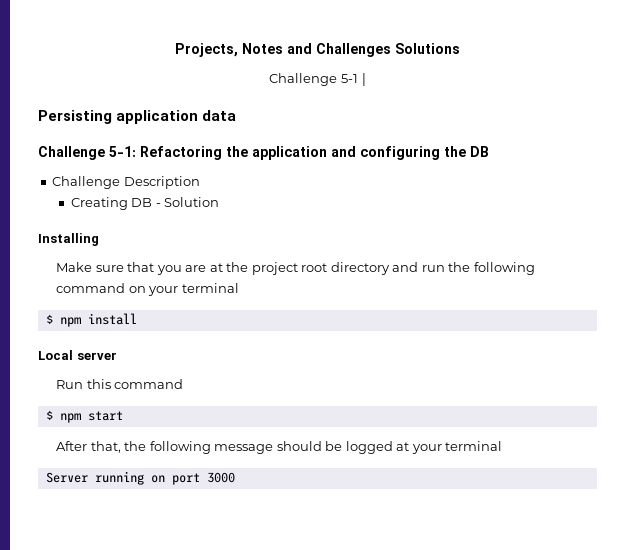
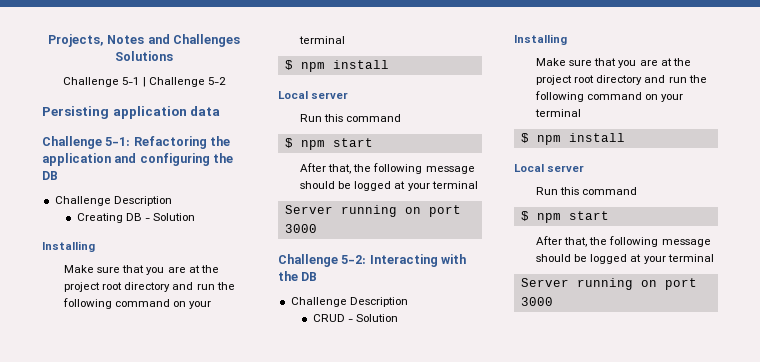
(366, 79) none -> [148,77,226,87] Challenge 5-2
(235, 477) none -> [278,254,467,267] [278,271,318,281] [290,297,408,307] [312,314,398,322] [514,34,567,45] [536,58,691,68] [536,75,707,85] [535,91,684,102] [535,109,582,117] [520,133,625,145] [514,164,585,172] [536,187,638,195] [520,211,609,223] [536,236,711,247] [536,254,714,264] [520,278,697,290] [520,297,553,306] // Challenge 5-2: Interacting with the DB // Challenge Description // CRUD - Solution // Installing // Make sure that you are at the project root directory and run the following command on your terminal // $ npm install // Local server // Run this command // $ npm start // After that, the following message should be logged at your terminal // Server running on port 3000

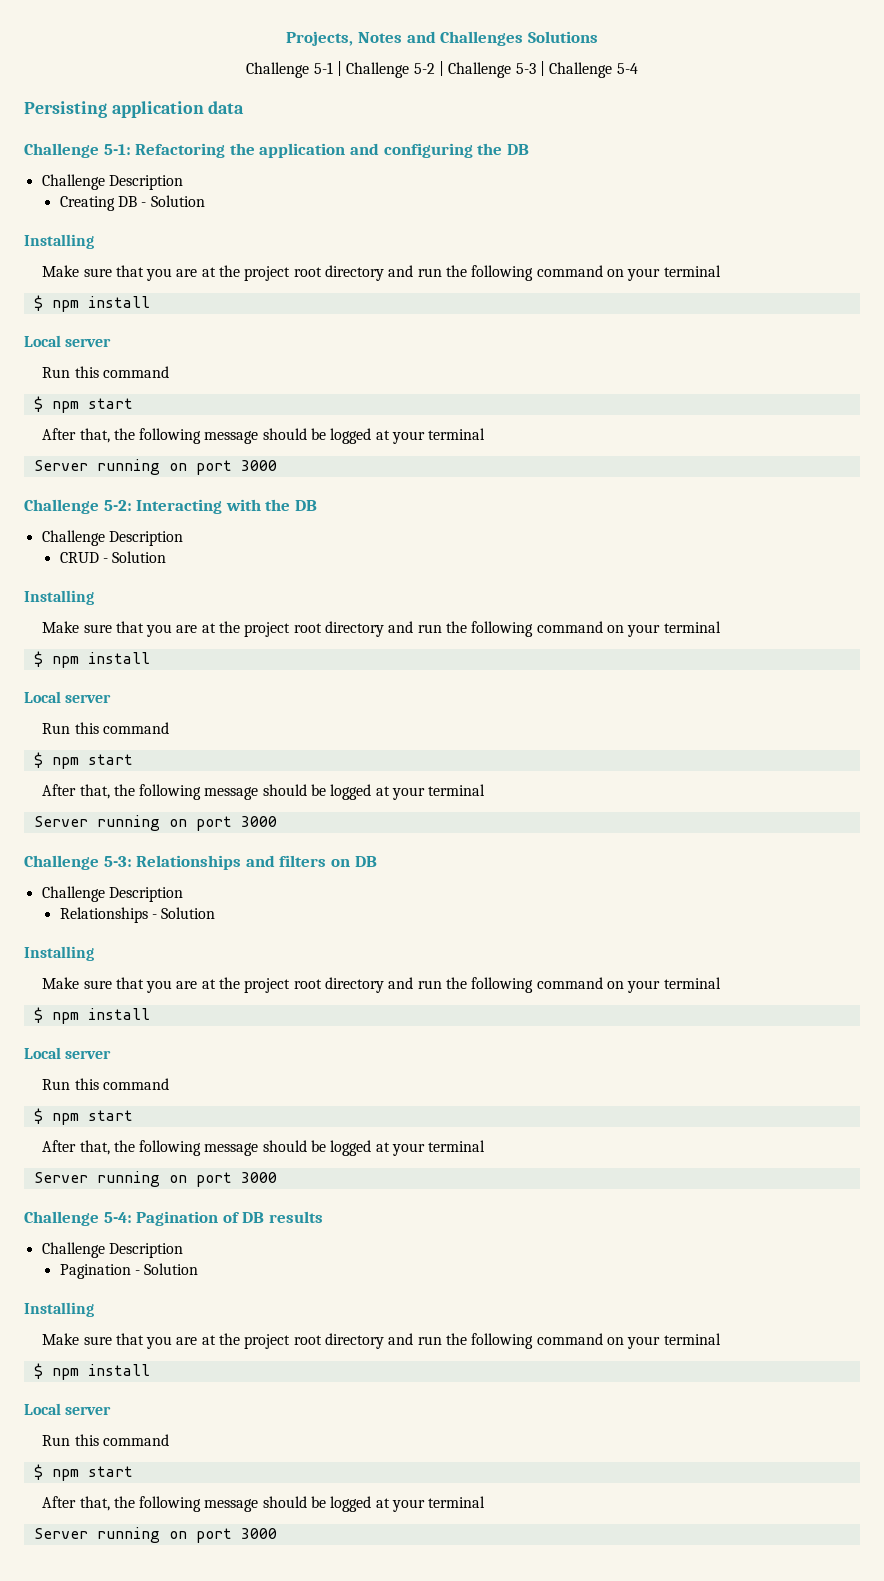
(226, 81) none -> [438,61,638,78] | Challenge 5-3 | Challenge 5-4
(553, 301) none -> [24,855,377,870] [41,886,183,902] [59,907,216,923] [24,946,94,961] [42,977,721,993] [33,1007,150,1024] [24,1047,112,1059] [42,1078,169,1090] [33,1108,133,1125] [42,1140,486,1156] [33,1171,277,1187] [24,1211,323,1226] [41,1242,183,1258] [59,1263,199,1279] [24,1302,94,1317] [42,1333,721,1349] [33,1363,150,1380] [24,1403,112,1415] [42,1434,169,1446] [33,1464,133,1481] [42,1496,486,1512] [33,1527,277,1543] // Challenge 5-3: Relationships and filters on DB // Challenge Description // Relationships - Solution // Installing // Make sure that you are at the project root directory and run the following command on your terminal // $ npm install // Local server // Run this command // $ npm start // After that, the following message should be logged at your terminal // Server running on port 3000 // Challenge 5-4: Pagination of DB results // Challenge Description // Pagination - Solution // Installing // Make sure that you are at the project root directory and run the following command on your terminal // $ npm install // Local server // Run this command // $ npm start // After that, the following message should be logged at your terminal // Server running on port 3000

